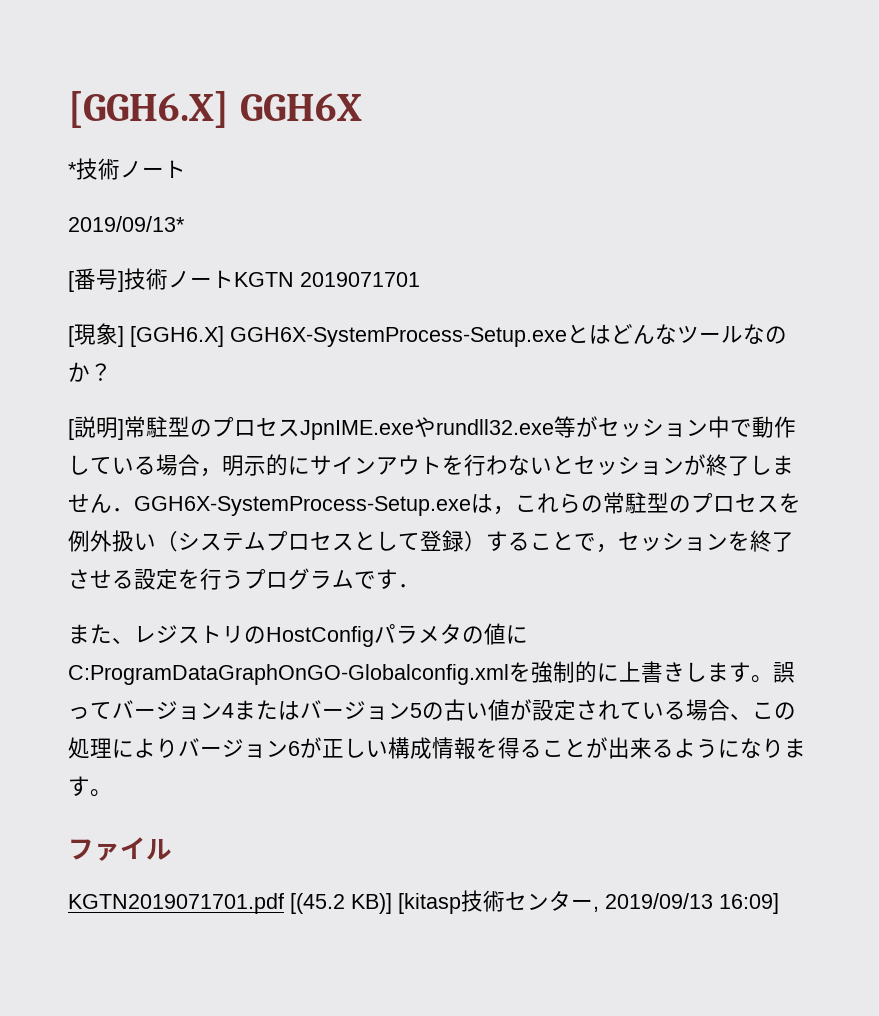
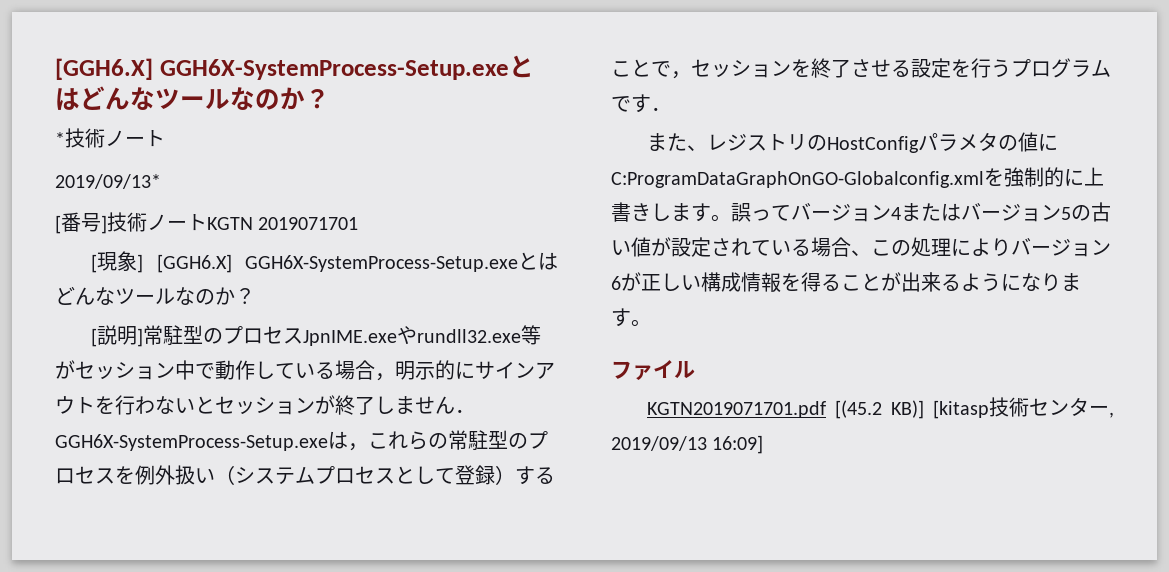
[68,91,362,128] [GGH6.X] GGH6X -> [55,55,534,80] [55,86,330,111] [GGH6.X] GGH6X-SystemProcess-Setup.exeとはどんなツールなのか？

